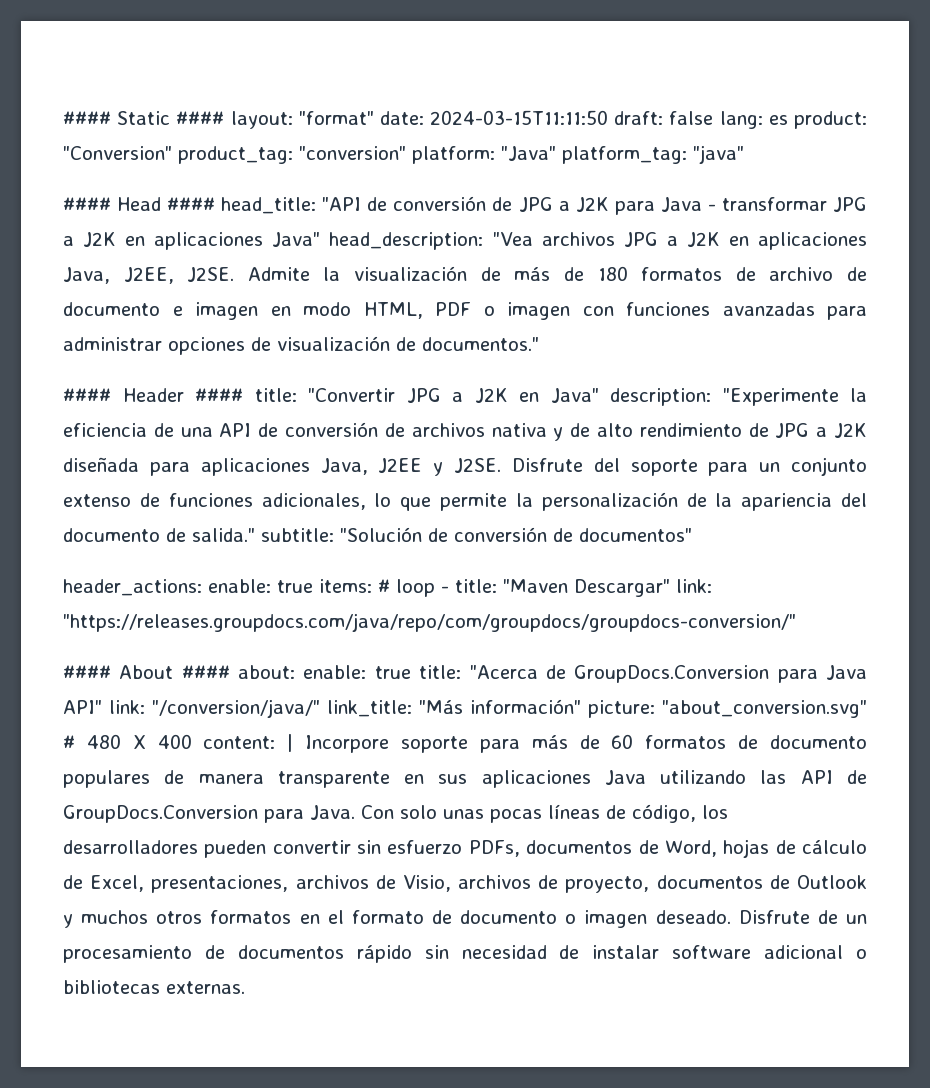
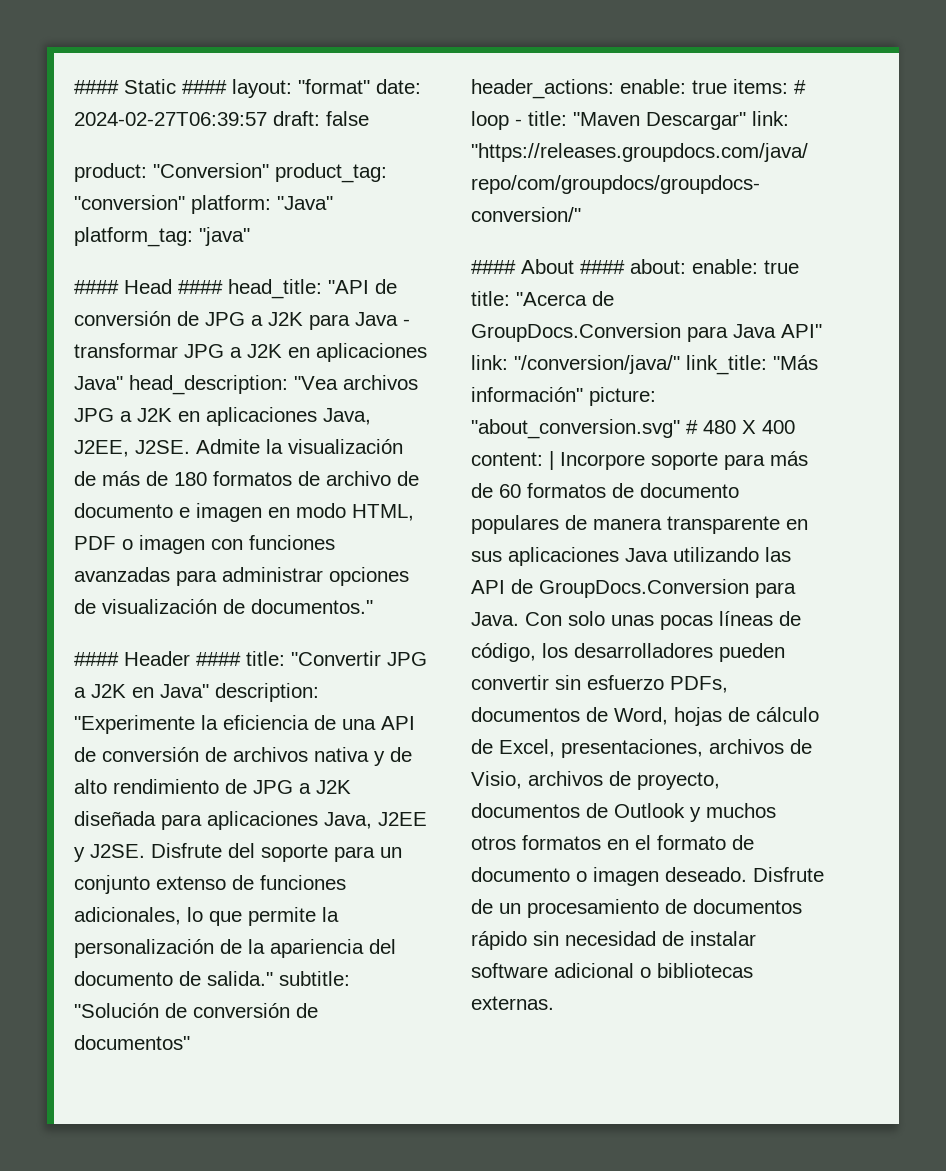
[430,110,609,125] 2024-03-15T11:11:50 -> [74,112,267,126] 2024-02-27T06:39:57
[719,111,788,129] lang: es -> (369, 118) //

